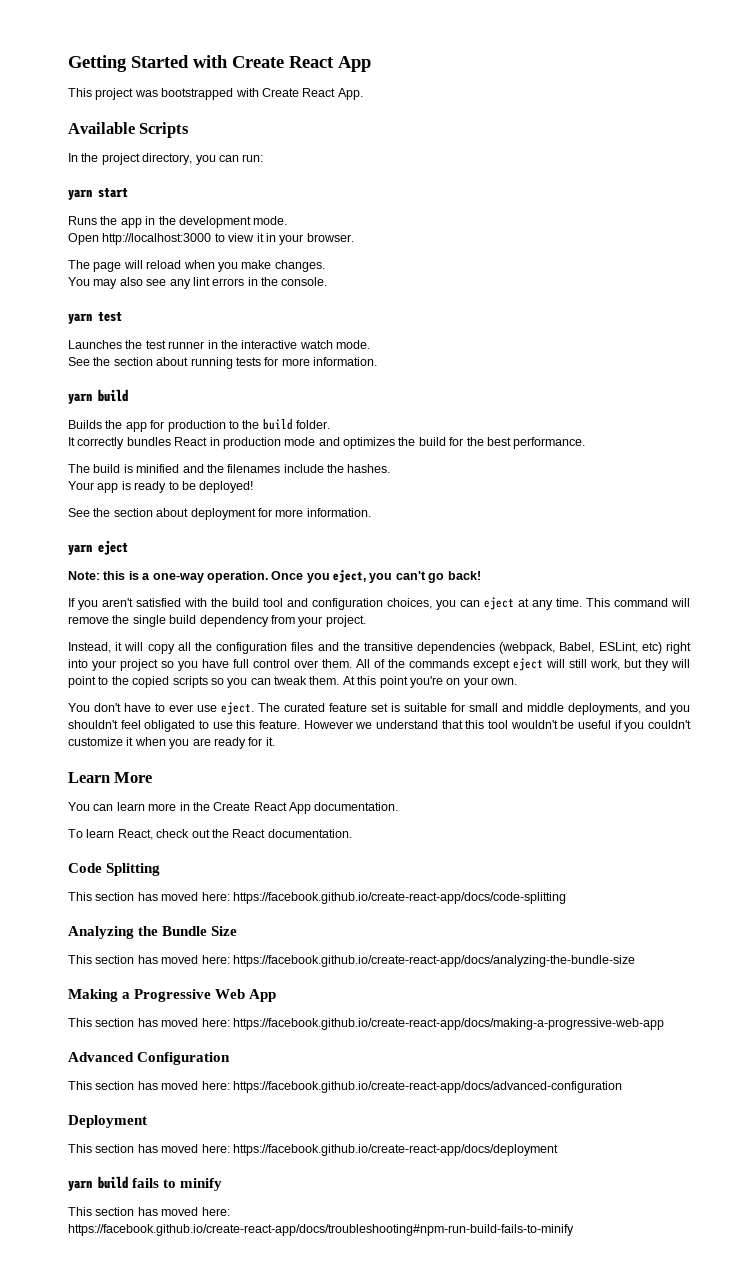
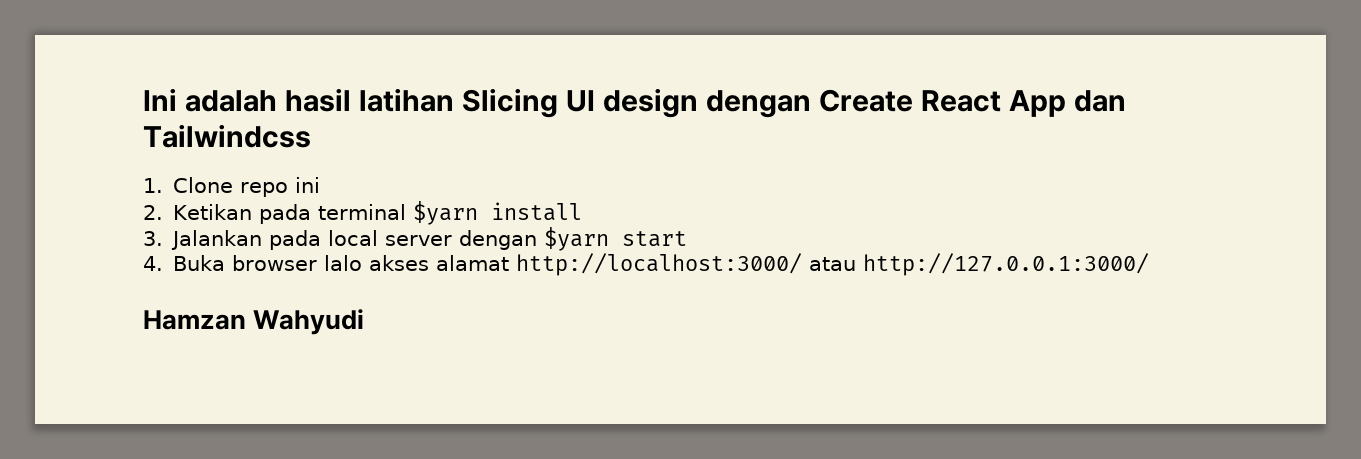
[68,55,371,72] [68,88,363,100] [68,122,190,138] [68,153,264,165] [68,187,128,200] [68,216,288,228] [68,233,354,245] [68,260,325,272] [68,277,328,289] [68,311,122,324] [68,340,370,349] [68,357,377,369] [68,389,128,404] [68,419,330,432] [68,437,586,449] [68,464,391,473] [68,481,254,493] [68,508,371,520] [68,540,128,555] [68,570,481,583] [68,597,690,610] [68,615,366,627] [68,642,691,654] [68,658,690,671] [68,676,517,688] [68,702,690,715] [68,720,691,732] [68,737,275,749] [68,772,153,783] [68,802,399,814] [68,829,352,840] [68,863,161,876] [68,892,566,904] [68,926,238,939] [68,955,635,967] [68,989,277,1002] [68,1018,664,1030] [68,1052,231,1065] [68,1081,622,1093] [68,1115,147,1128] [68,1144,558,1156] [68,1176,223,1191] [68,1207,230,1216] [68,1224,574,1236] Getting Started with Create React App // This project was bootstrapped with Create React App. // Available Scripts // In the project directory, you can run: // yarn start // Runs the app in the development mode. // Open http://localhost:3000 to view it in your browser. // The page will reload when you make changes. // You may also see any lint errors in the console. // yarn test // Launches the test runner in the interactive watch mode. // See the section about running tests for more information. // yarn build // Builds the app for production to the build folder. // It correctly bundles React in production mode and optimizes the build for the best performance. // The build is minified and the filenames include the hashes. // Your app is ready to be deployed! // See the section about deployment for more information. // yarn eject // Note: this is a one-way operation. Once you eject, you can't go back! // If you aren't satisfied with the build tool and configuration choices, you can eject at any time. This command will remove the single build dependency from your project. // Instead, it will copy all the configuration files and the transitive dependencies (webpack, Babel, ESLint, etc) right into your project so you have full control over them. All of the commands except eject will still work, but they will point to the copied scripts so you can tweak them. At this point you're on your own. // You don't have to ever use eject. The curated feature set is suitable for small and middle deployments, and you shouldn't feel obligated to use this feature. However we understand that this tool wouldn't be useful if you couldn't customize it when you are ready for it. // Learn More // You can learn more in the Create React App documentation. // To learn React, check out the React documentation. // Code Splitting // This section has moved here: https://facebook.github.io/create-react-app/docs/code-splitting // Analyzing the Bundle Size // This section has moved here: https://facebook.github.io/create-react-app/docs/analyzing-the-bundle-size // Making a Progressive Web App // This section has moved here: https://facebook.github.io/create-react-app/docs/making-a-progressive-web-app // Advanced Configuration // This section has moved here: https://facebook.github.io/create-react-app/docs/advanced-configuration // Deployment // This section has moved here: https://facebook.github.io/create-react-app/docs/deployment // yarn build fails to minify // This section has moved here: https://facebook.github.io/create-react-app/docs/troubleshooting#npm-run-build-fails-to-minify -> [143,88,1126,118] [143,124,311,148] [143,177,321,197] [143,201,583,225] [143,227,688,251] [143,253,1150,276] [143,309,365,335] Ini adalah hasil latihan Slicing UI design dengan Create React App dan Tailwindcss // 1. Clone repo ini // 2. Ketikan pada terminal $yarn install // 3. Jalankan pada local server dengan $yarn start // 4. Buka browser lalo akses alamat http://localhost:3000/ atau http://127.0.0.1:3000/ // Hamzan Wahyudi

